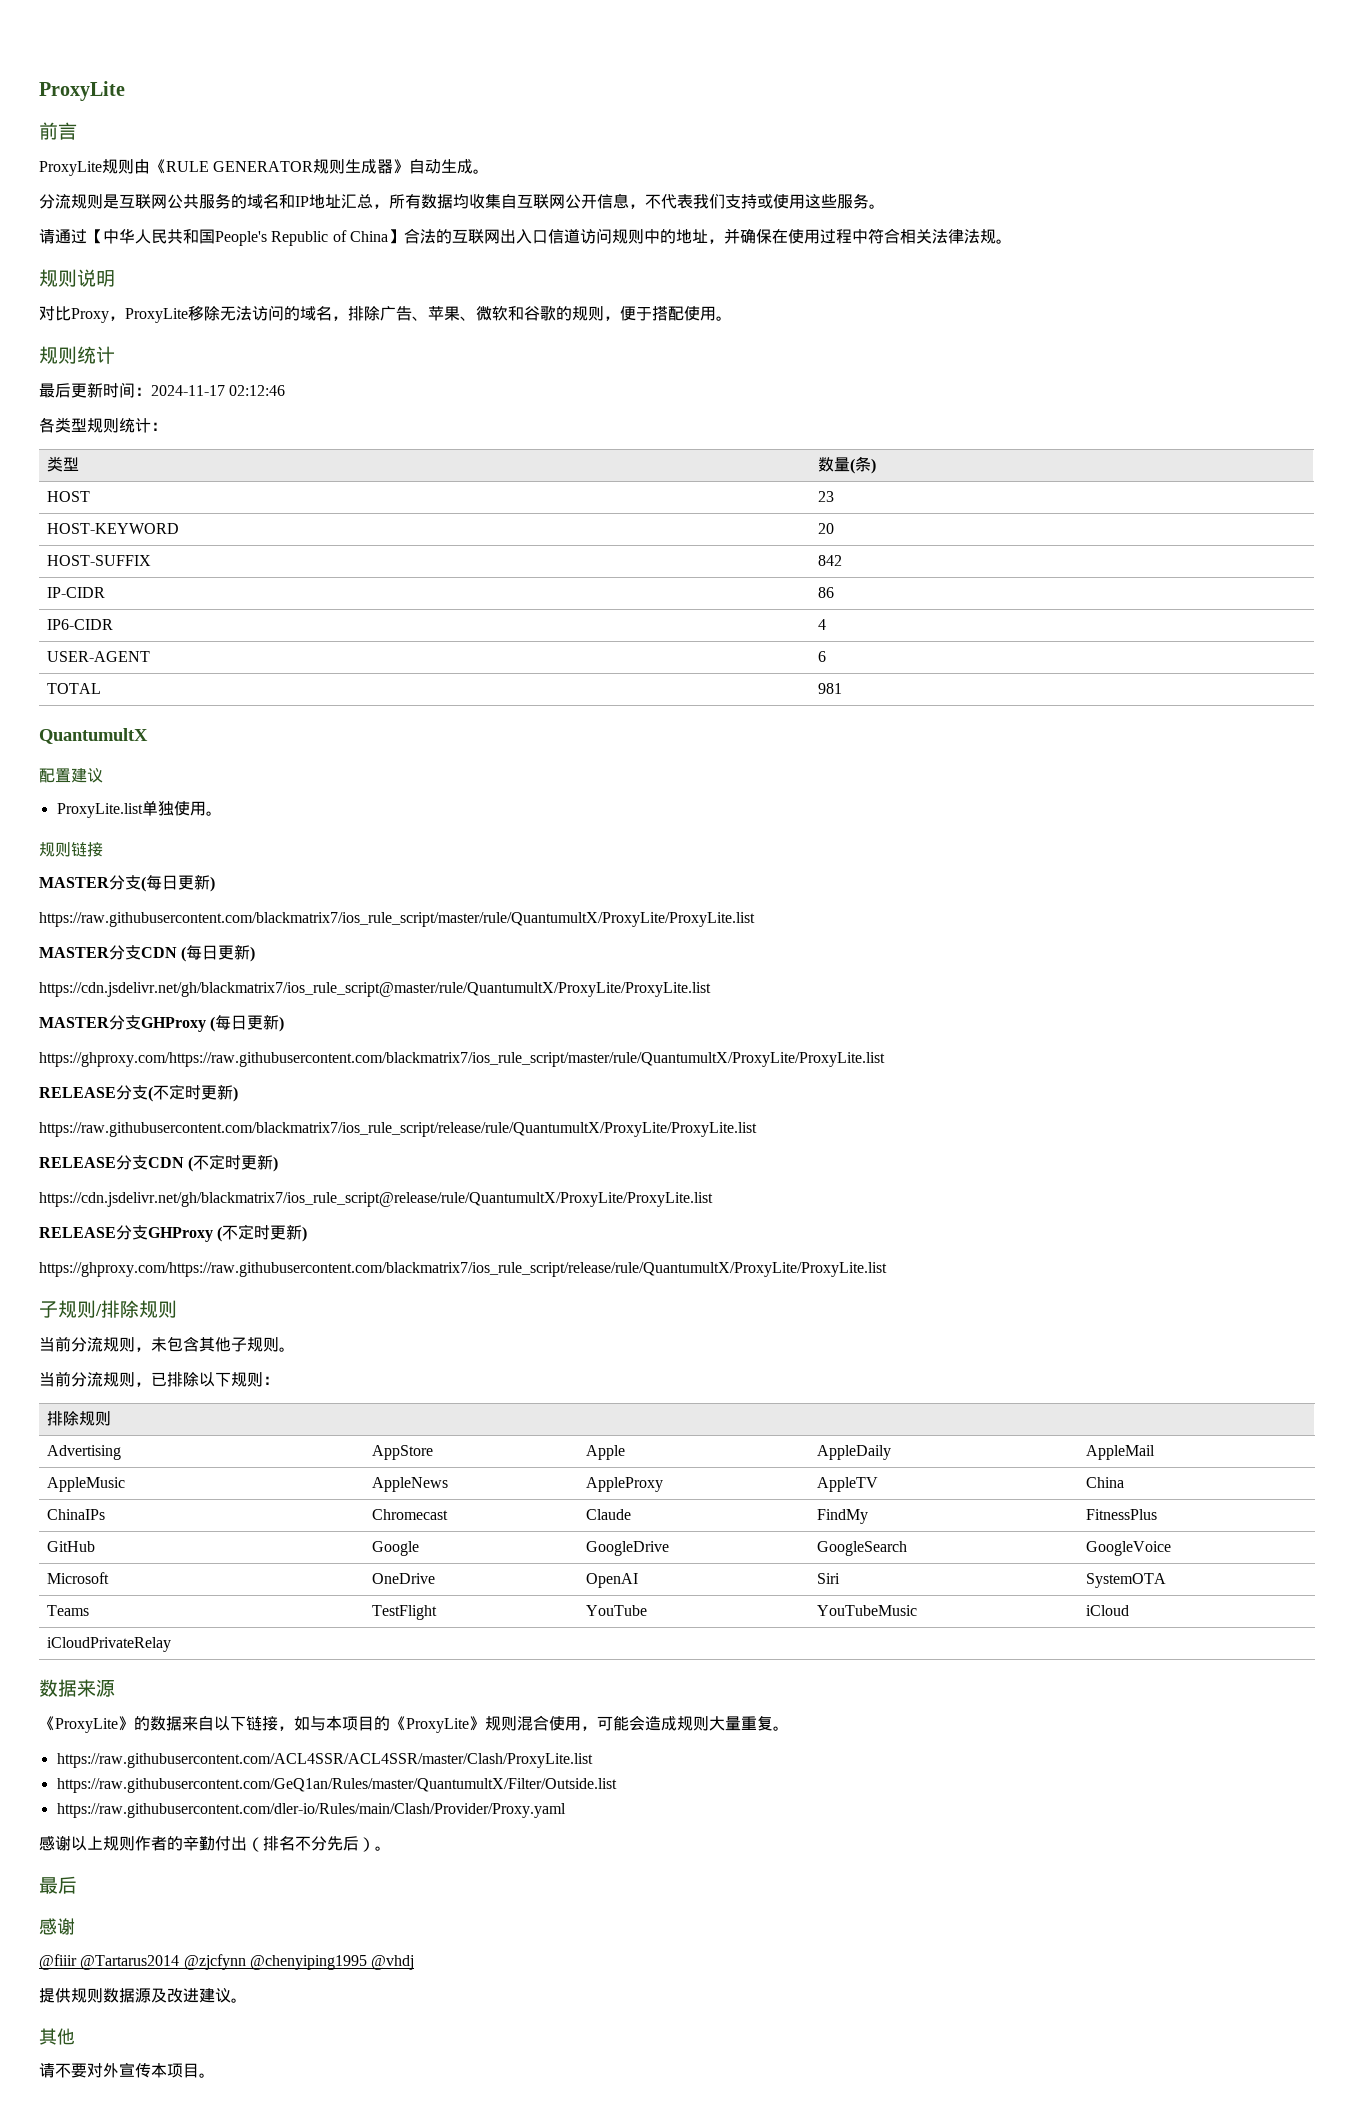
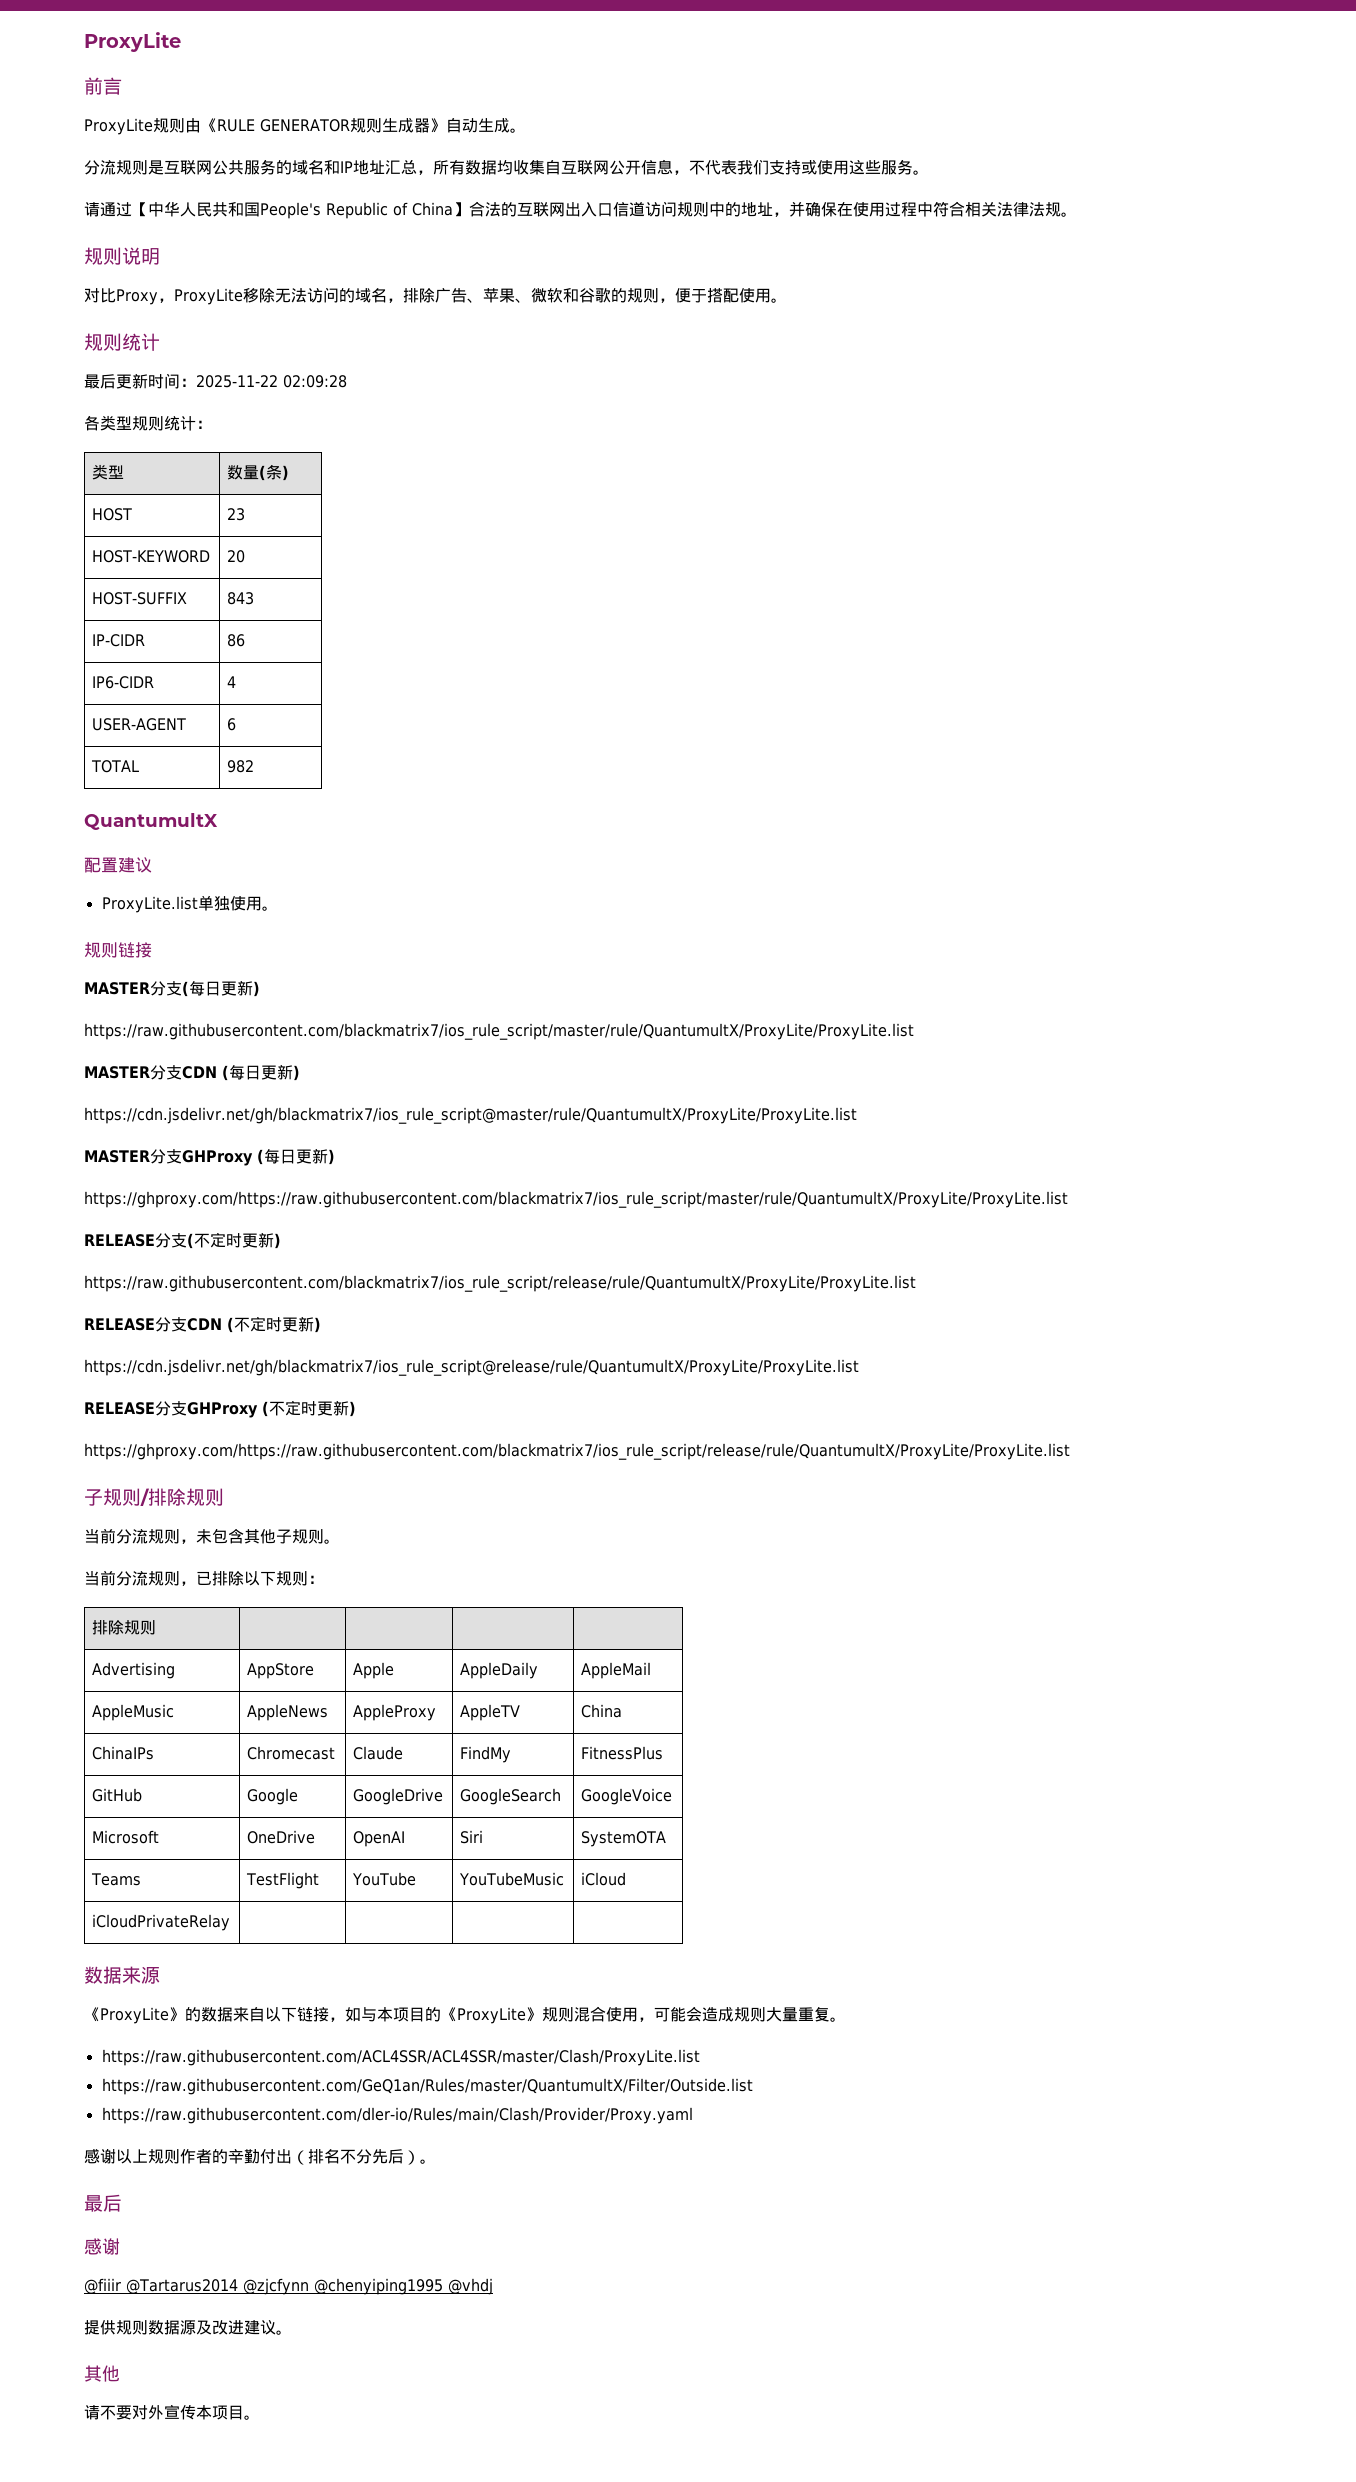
[151,385,286,396] 2024-11-17 02:12:46 -> [196,375,347,388] 2025-11-22 02:09:28
[817,555,842,566] 842 -> [227,592,255,605] 843
[817,683,842,694] 981 -> [227,760,255,773] 982

